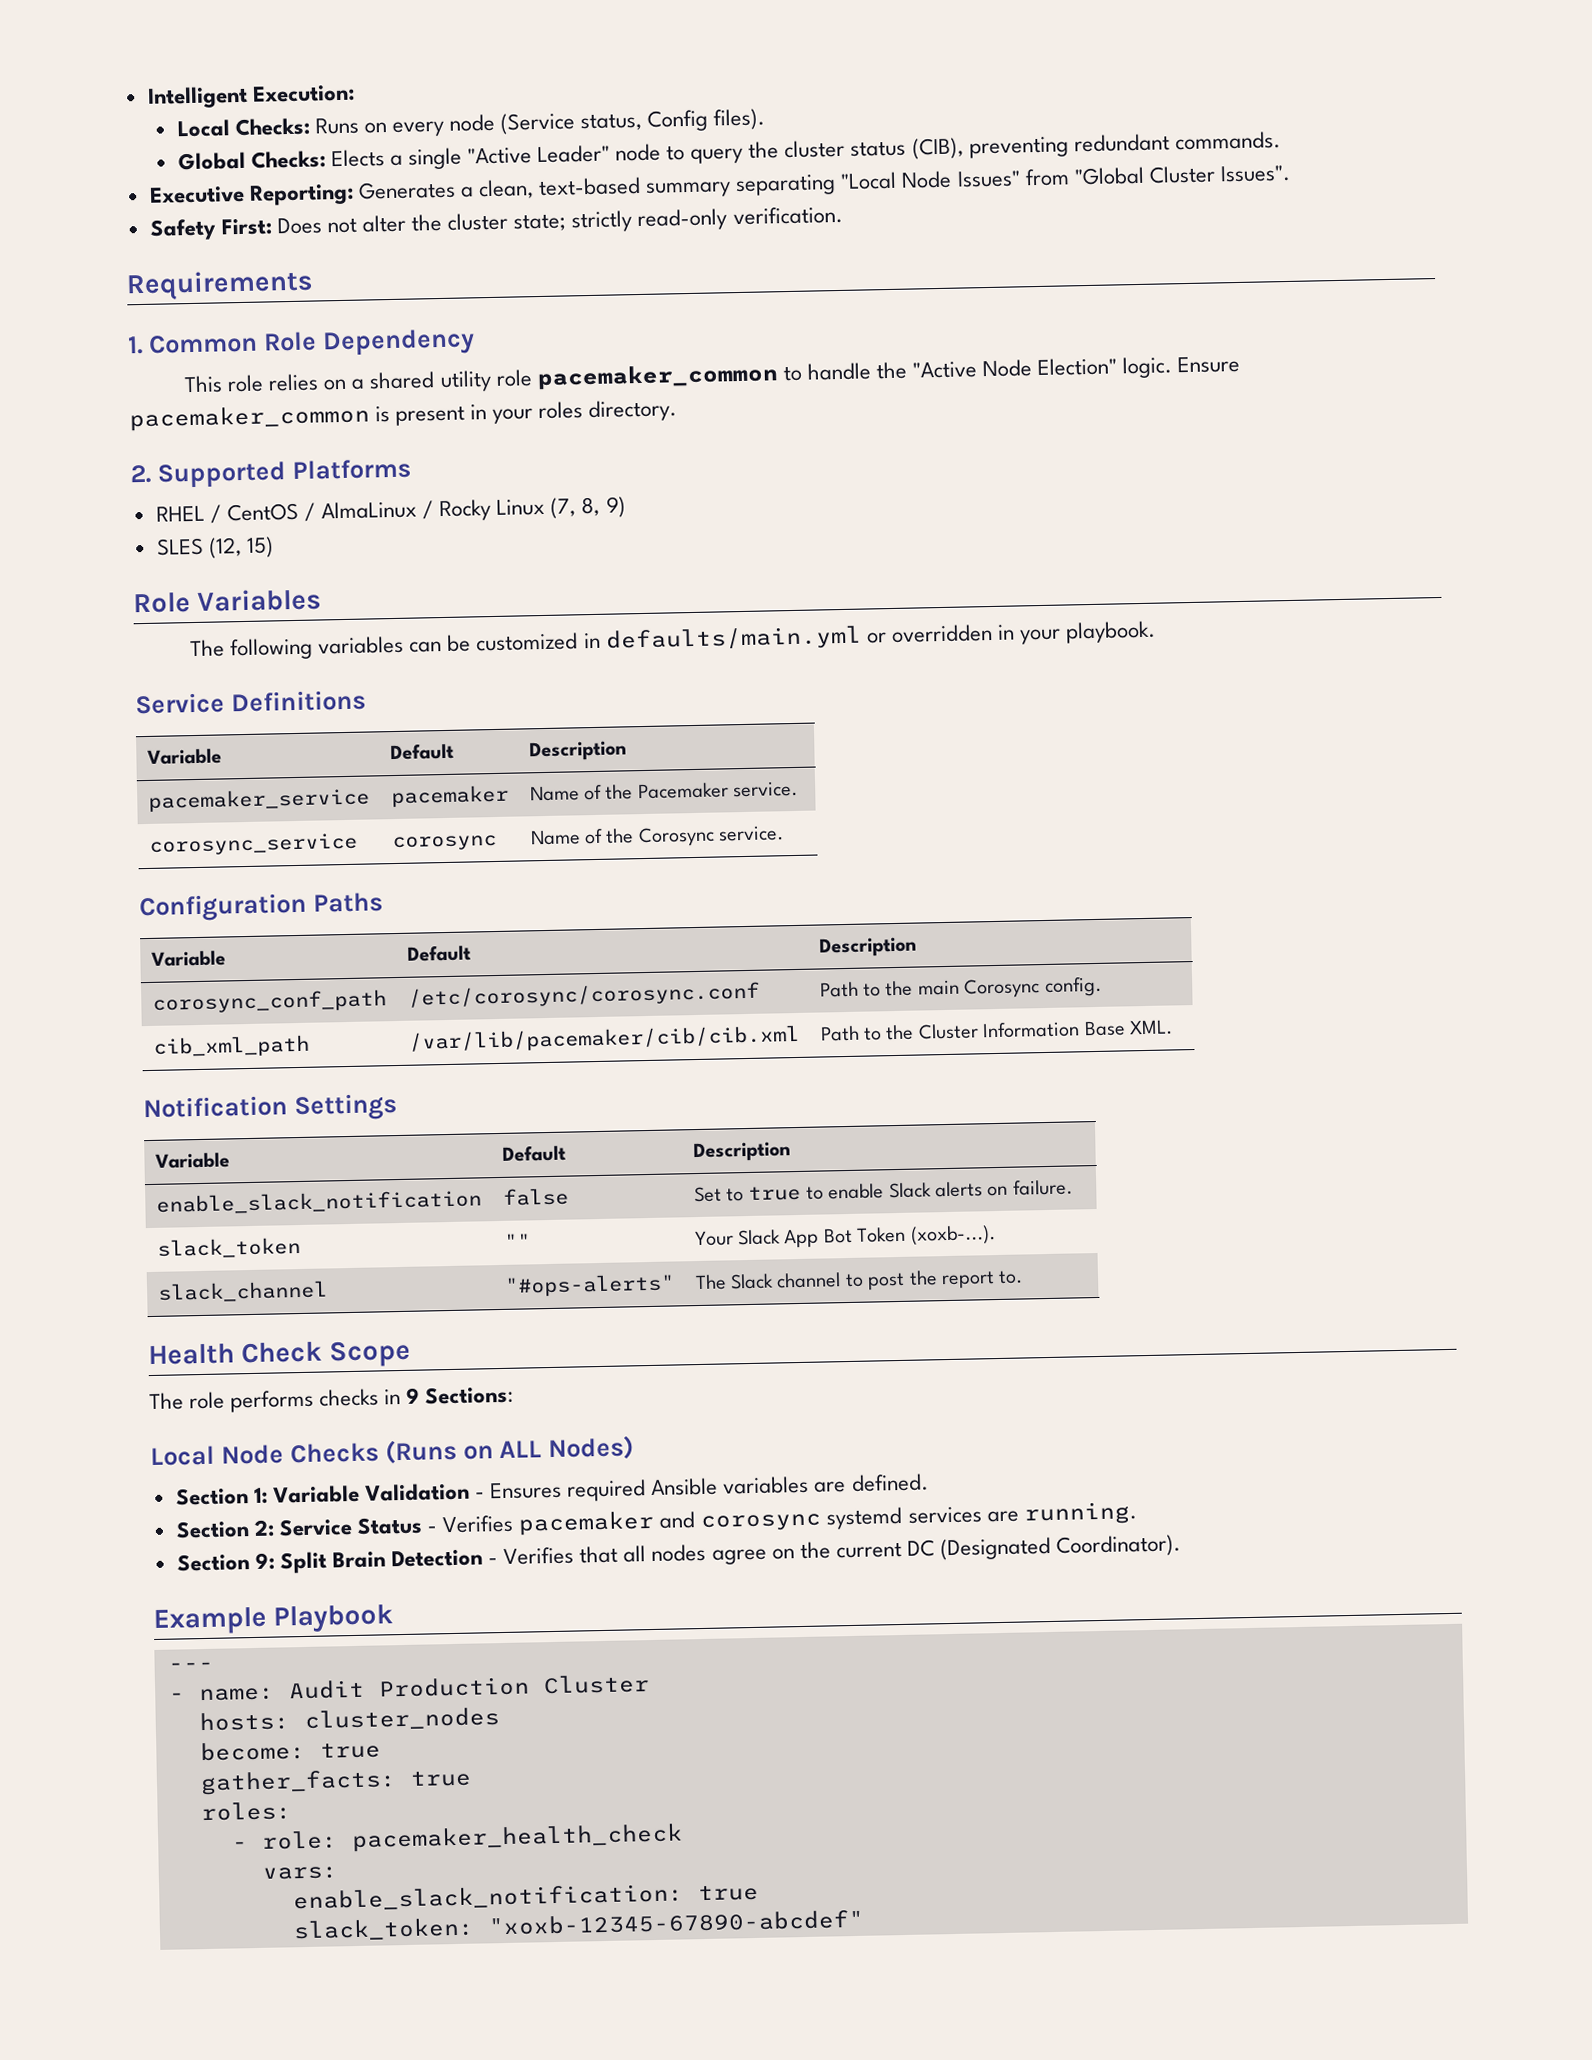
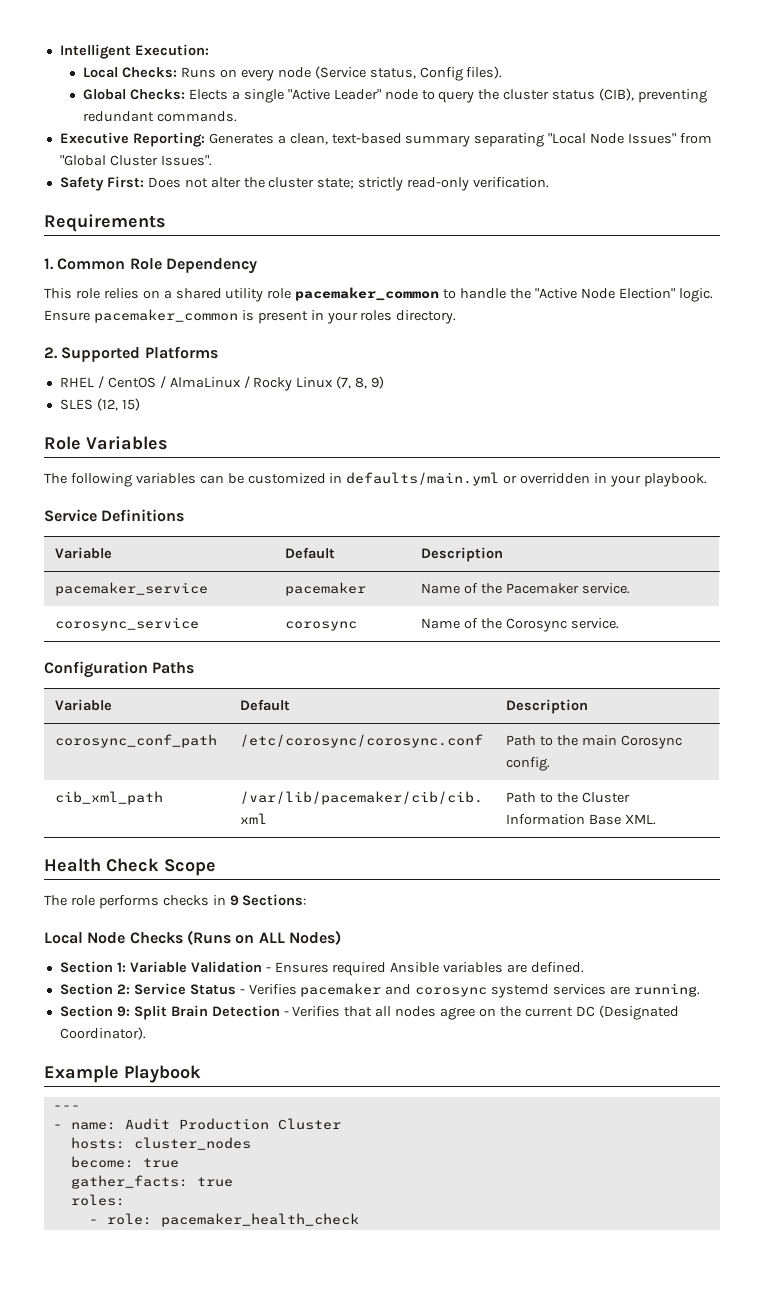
[143,1093,397,1122] [154,1152,230,1169] [501,1145,566,1162] [692,1141,791,1163] [155,1189,482,1215] [502,1187,569,1206] [693,1179,1073,1203] [156,1236,301,1259] [503,1233,531,1249] [694,1225,996,1249] [156,1280,328,1303] [503,1273,675,1297] [694,1270,1024,1291] // Notification Settings // Variable | Default | Description // enable_slack_notification | false | Set to true to enable Slack alerts on failure. // slack_token | "" | Your Slack App Bot Token (xoxb-...). // slack_channel | "#ops-alerts" | The Slack channel to post the report to. -> (656, 819) none
[261,1866,338,1880] [292,1883,759,1912] [292,1909,865,1942] // vars: // enable_slack_notification: true // slack_token: "xoxb-12345-67890-abcdef" -> (359, 1220) none

